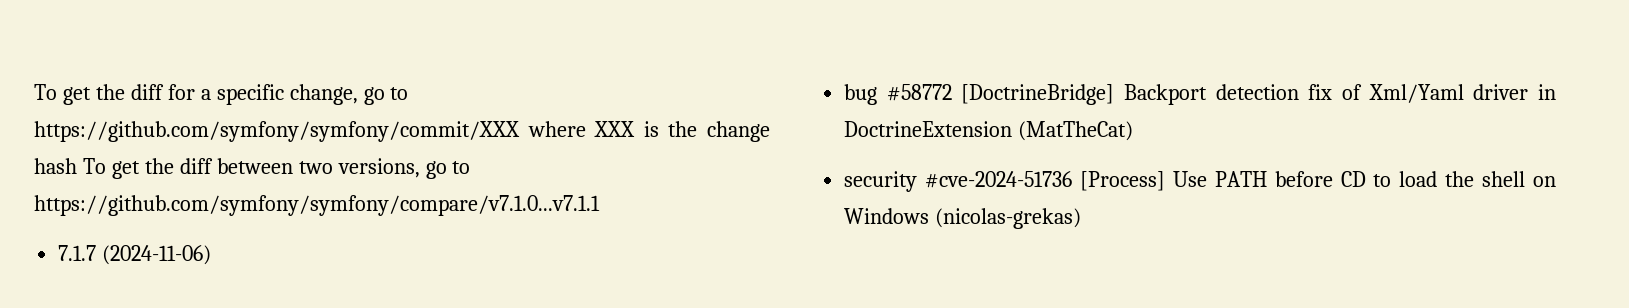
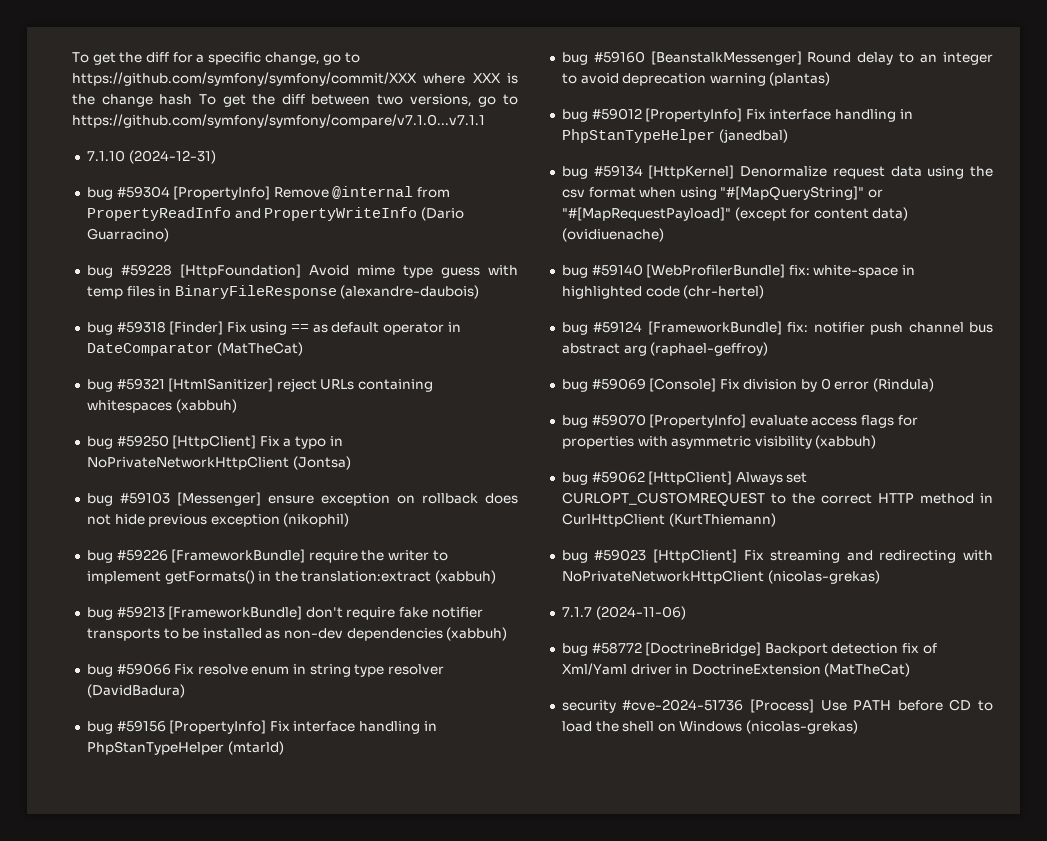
(600, 205) none -> [86,150,216,164] [86,186,451,200] [86,207,464,221] [86,228,169,242] [86,264,518,278] [86,285,480,299] [86,321,461,335] [86,342,303,356] [86,378,434,392] [86,399,237,413] [86,435,343,449] [86,456,351,470] [86,492,518,506] [86,513,350,527] [86,549,448,563] [86,570,497,584] [86,606,483,620] [86,627,508,641] [86,663,445,677] [86,684,185,698] [86,720,437,734] [86,741,284,755] [561,51,993,65] [561,72,831,86] [561,108,913,122] [561,129,788,143] [561,165,993,179] [561,186,884,200] [561,207,909,221] [561,228,664,242] [561,264,916,278] [561,285,765,299] [561,321,993,335] [561,342,769,356] [561,378,935,392] [561,414,918,428] [561,435,877,449] [561,471,808,485] [561,492,993,506] [561,513,776,527] [561,549,993,563] [561,570,880,584] // 7.1.10 (2024-12-31) // bug #59304 [PropertyInfo] Remove @internal from PropertyReadInfo and PropertyWriteInfo (Dario Guarracino) // bug #59228 [HttpFoundation] Avoid mime type guess with temp files in BinaryFileResponse (alexandre-daubois) // bug #59318 [Finder] Fix using == as default operator in DateComparator (MatTheCat) // bug #59321 [HtmlSanitizer] reject URLs containing whitespaces (xabbuh) // bug #59250 [HttpClient] Fix a typo in NoPrivateNetworkHttpClient (Jontsa) // bug #59103 [Messenger] ensure exception on rollback does not hide previous exception (nikophil) // bug #59226 [FrameworkBundle] require the writer to implement getFormats() in the translation:extract (xabbuh) // bug #59213 [FrameworkBundle] don't require fake notifier transports to be installed as non-dev dependencies (xabbuh) // bug #59066 Fix resolve enum in string type resolver (DavidBadura) // bug #59156 [PropertyInfo] Fix interface handling in PhpStanTypeHelper (mtarld) // bug #59160 [BeanstalkMessenger] Round delay to an integer to avoid deprecation warning (plantas) // bug #59012 [PropertyInfo] Fix interface handling in PhpStanTypeHelper (janedbal) // bug #59134 [HttpKernel] Denormalize request data using the csv format when using "#[MapQueryString]" or "#[MapRequestPayload]" (except for content data) (ovidiuenache) // bug #59140 [WebProfilerBundle] fix: white-space in highlighted code (chr-hertel) // bug #59124 [FrameworkBundle] fix: notifier push channel bus abstract arg (raphael-geffroy) // bug #59069 [Console] Fix division by 0 error (Rindula) // bug #59070 [PropertyInfo] evaluate access flags for properties with asymmetric visibility (xabbuh) // bug #59062 [HttpClient] Always set CURLOPT_CUSTOMREQUEST to the correct HTTP method in CurlHttpClient (KurtThiemann) // bug #59023 [HttpClient] Fix streaming and redirecting with NoPrivateNetworkHttpClient (nicolas-grekas)

